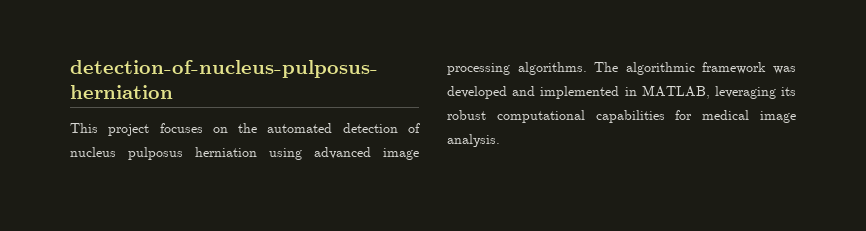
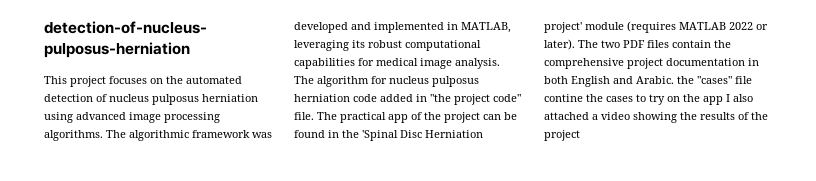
(500, 140) none -> [294,76,479,87] [294,94,521,105] [294,112,517,123] [294,130,483,141] [544,21,768,33] [544,39,731,50] [544,58,759,69] [544,76,752,87] [544,94,753,105] [544,112,768,123] [544,130,580,141] The algorithm for nucleus pulposus herniation code added in "the project code" file. The practical app of the project can be found in the 'Spinal Disc Herniation project' module (requires MATLAB 2022 or later). The two PDF files contain the comprehensive project documentation in both English and Arabic. the "cases" file contine the cases to try on the app I also attached a video showing the results of the project

